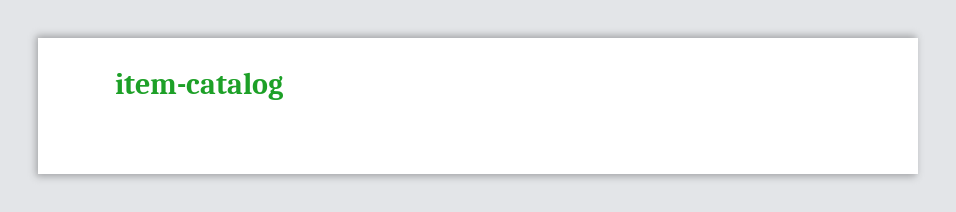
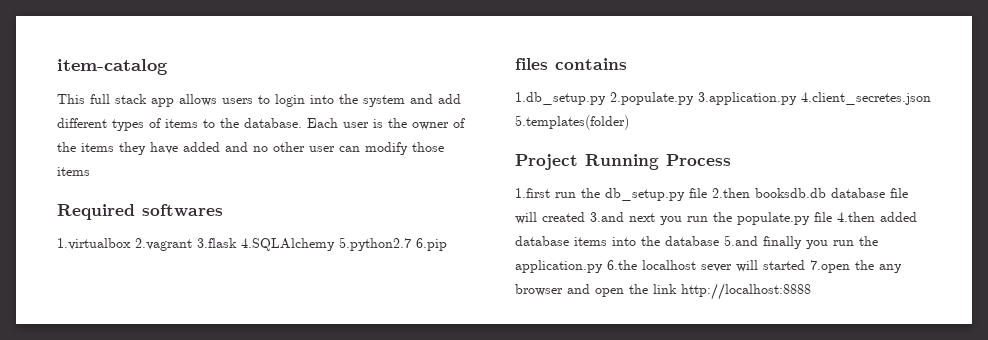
(283, 86) none -> [57,94,461,107] [57,118,465,131] [57,142,444,155] [57,167,90,176] [57,204,223,220] [57,237,447,251] [515,58,627,70] [515,92,931,105] [515,115,629,130] [515,154,731,170] [515,188,908,201] [515,212,917,225] [515,235,878,249] [515,260,902,273] [515,283,811,300] // This full stack app allows users to login into the system and add different types of items to the database. Each user is the owner of the items they have added and no other user can modify those items // Required softwares // 1.virtualbox 2.vagrant 3.flask 4.SQLAlchemy 5.python2.7 6.pip // files contains // 1.db_setup.py 2.populate.py 3.application.py 4.client_secretes.json 5.templates(folder) // Project Running Process // 1.first run the db_setup.py file 2.then booksdb.db database file will created 3.and next you run the populate.py file 4.then added database items into the database 5.and finally you run the application.py 6.the localhost sever will started 7.open the any browser and open the link http://localhost:8888

